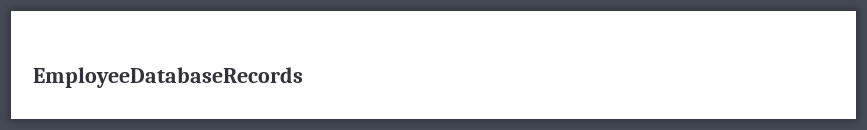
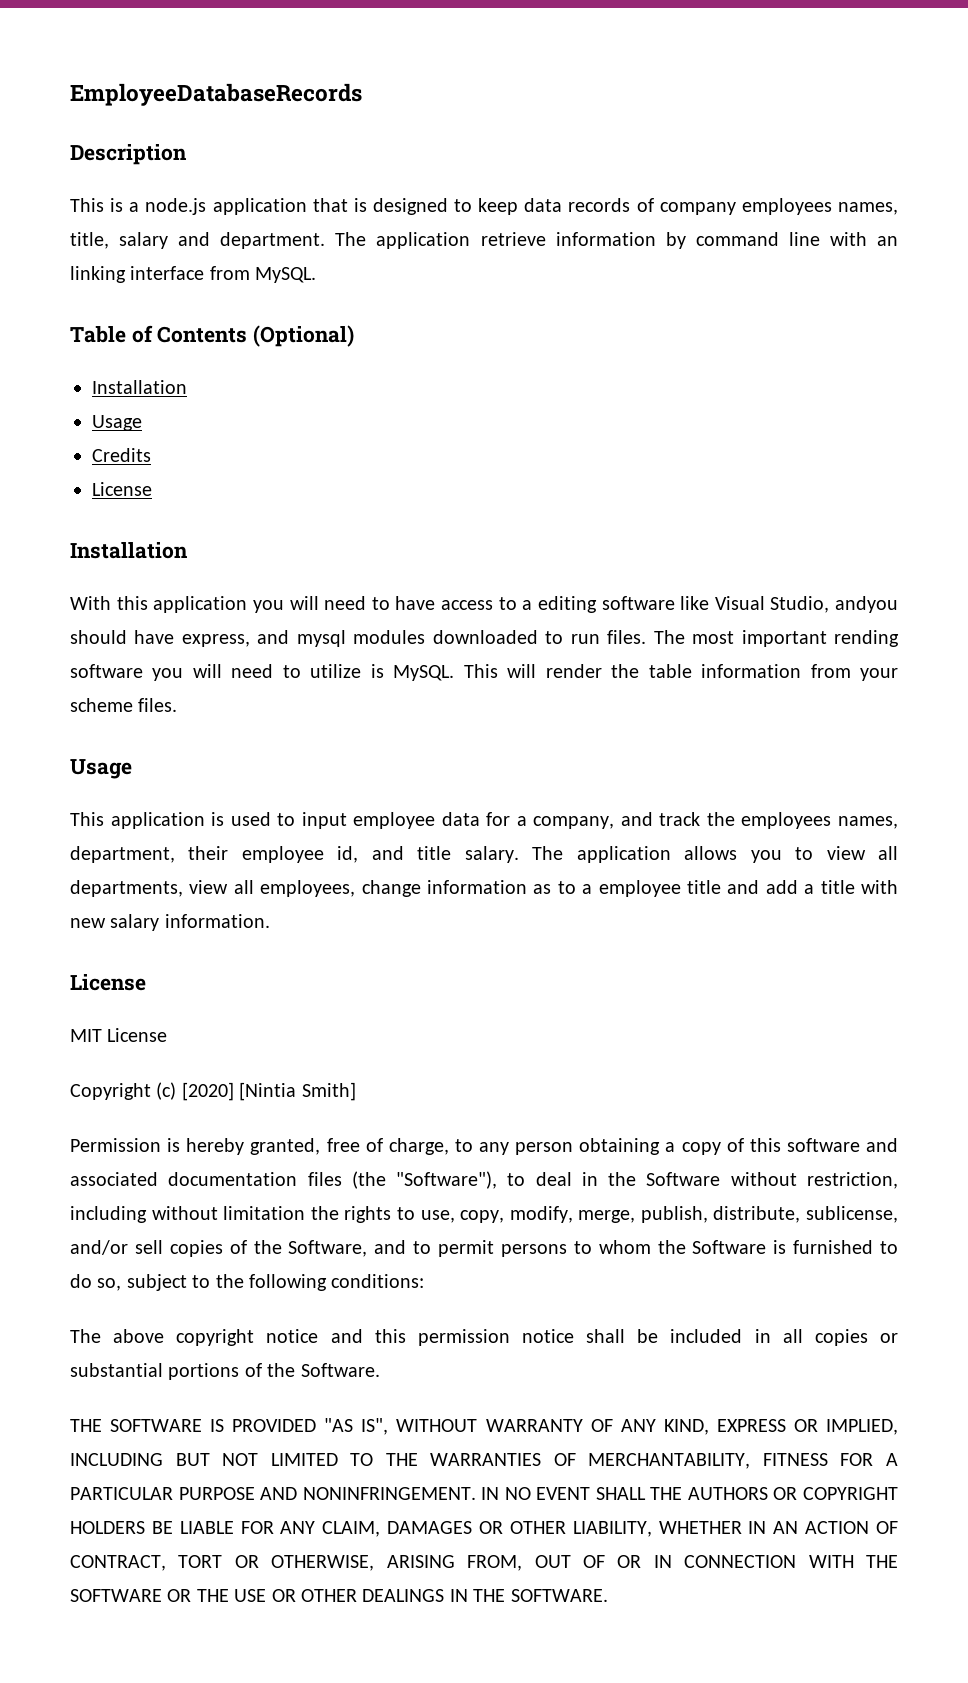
(303, 77) none -> [70,144,187,165] [70,198,898,215] [70,232,899,249] [70,266,317,283] [70,325,355,347] [92,380,187,394] [92,415,142,431] [92,448,151,462] [92,482,152,496] [70,542,188,559] [70,596,898,613] [70,630,899,647] [70,664,898,681] [70,698,178,712] [70,759,132,779] [70,812,898,829] [70,846,898,863] [70,880,898,897] [70,914,270,931] [70,974,146,991] [70,1028,168,1042] [70,1082,356,1101] [70,1138,898,1155] [70,1171,898,1189] [70,1206,898,1223] [70,1240,898,1257] [70,1274,425,1291] [70,1329,898,1346] [70,1363,380,1380] [70,1418,899,1435] [70,1453,898,1469] [70,1487,898,1500] [70,1521,899,1537] [70,1555,898,1571] [70,1589,608,1602] // Description // This is a node.js application that is designed to keep data records of company employees names, title, salary and department. The application retrieve information by command line with an linking interface from MySQL. // Table of Contents (Optional) // Installation // Usage // Credits // License // Installation // With this application you will need to have access to a editing software like Visual Studio, andyou should have express, and mysql modules downloaded to run files. The most important rending software you will need to utilize is MySQL. This will render the table information from your scheme files. // Usage // This application is used to input employee data for a company, and track the employees names, department, their employee id, and title salary. The application allows you to view all departments, view all employees, change information as to a employee title and add a title with new salary information. // License // MIT License // Copyright (c) [2020] [Nintia Smith] // Permission is hereby granted, free of charge, to any person obtaining a copy of this software and associated documentation files (the "Software"), to deal in the Software without restriction, including without limitation the rights to use, copy, modify, merge, publish, distribute, sublicense, and/or sell copies of the Software, and to permit persons to whom the Software is furnished to do so, subject to the following conditions: // The above copyright notice and this permission notice shall be included in all copies or substantial portions of the Software. // THE SOFTWARE IS PROVIDED "AS IS", WITHOUT WARRANTY OF ANY KIND, EXPRESS OR IMPLIED, INCLUDING BUT NOT LIMITED TO THE WARRANTIES OF MERCHANTABILITY, FITNESS FOR A PARTICULAR PURPOSE AND NONINFRINGEMENT. IN NO EVENT SHALL THE AUTHORS OR COPYRIGHT HOLDERS BE LIABLE FOR ANY CLAIM, DAMAGES OR OTHER LIABILITY, WHETHER IN AN ACTION OF CONTRACT, TORT OR OTHERWISE, ARISING FROM, OUT OF OR IN CONNECTION WITH THE SOFTWARE OR THE USE OR OTHER DEALINGS IN THE SOFTWARE.

